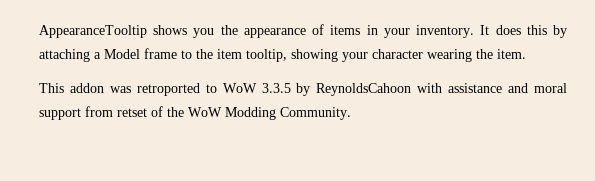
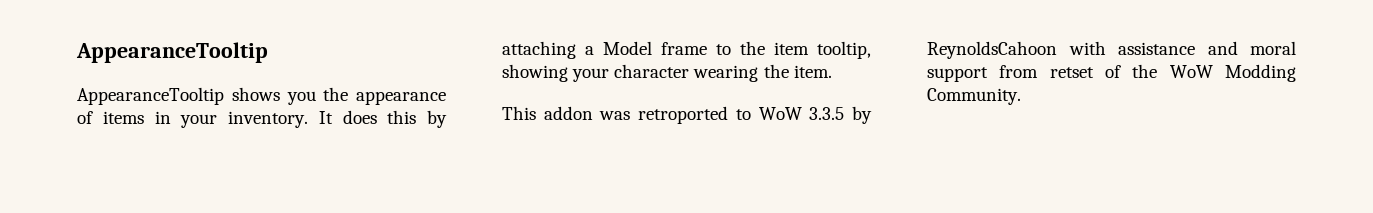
[39,25,147,38] AppearanceTooltip -> [76,42,268,63] [77,87,224,105] AppearanceTooltip // AppearanceTooltip

